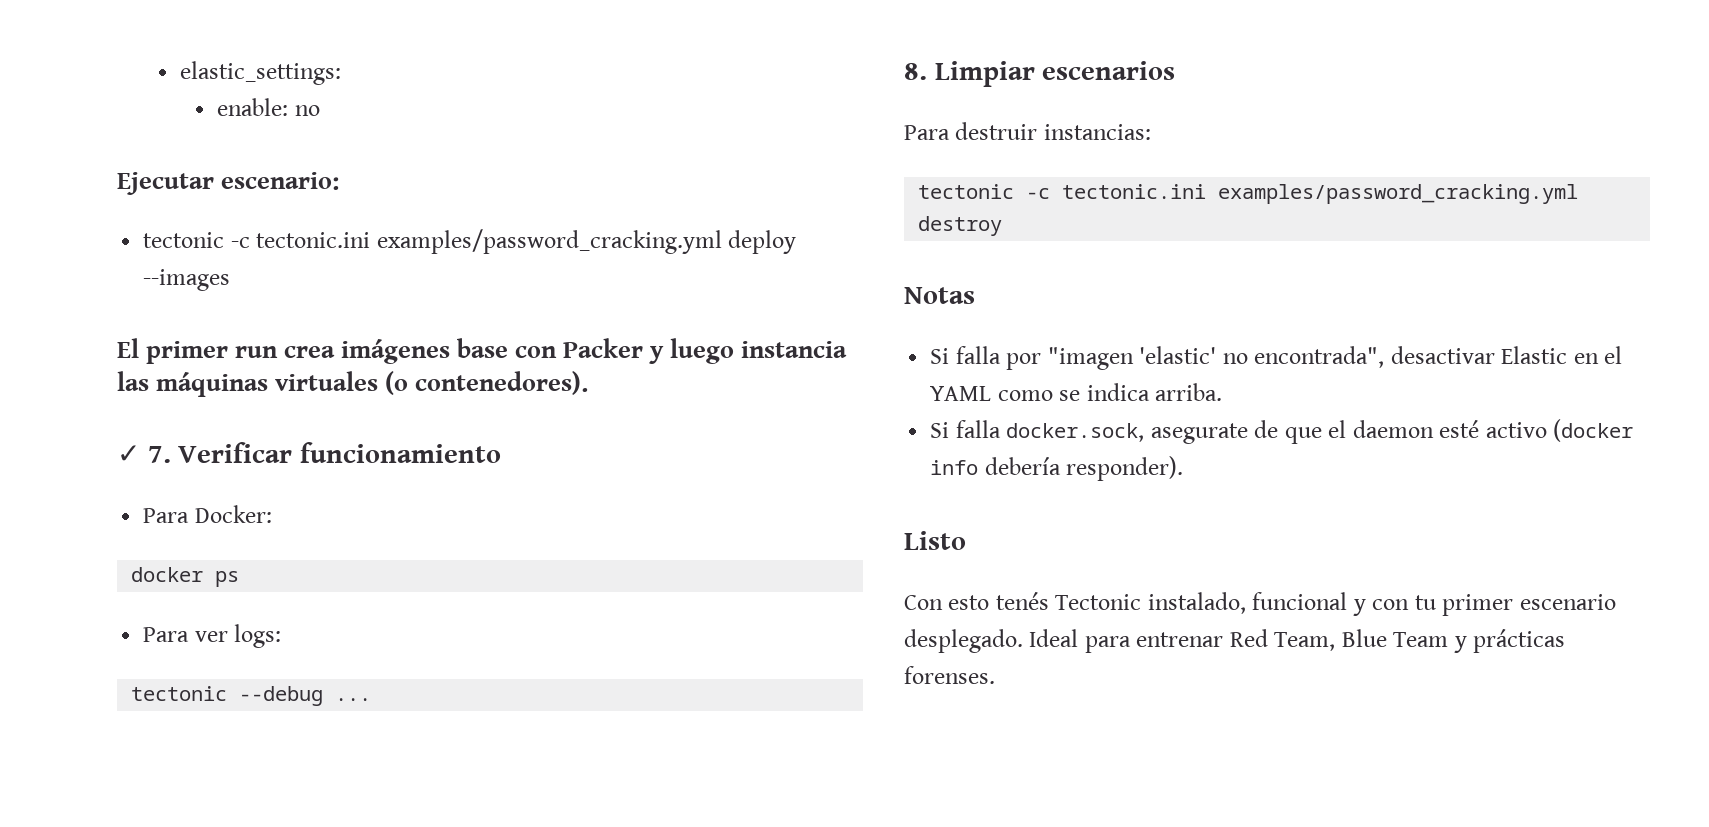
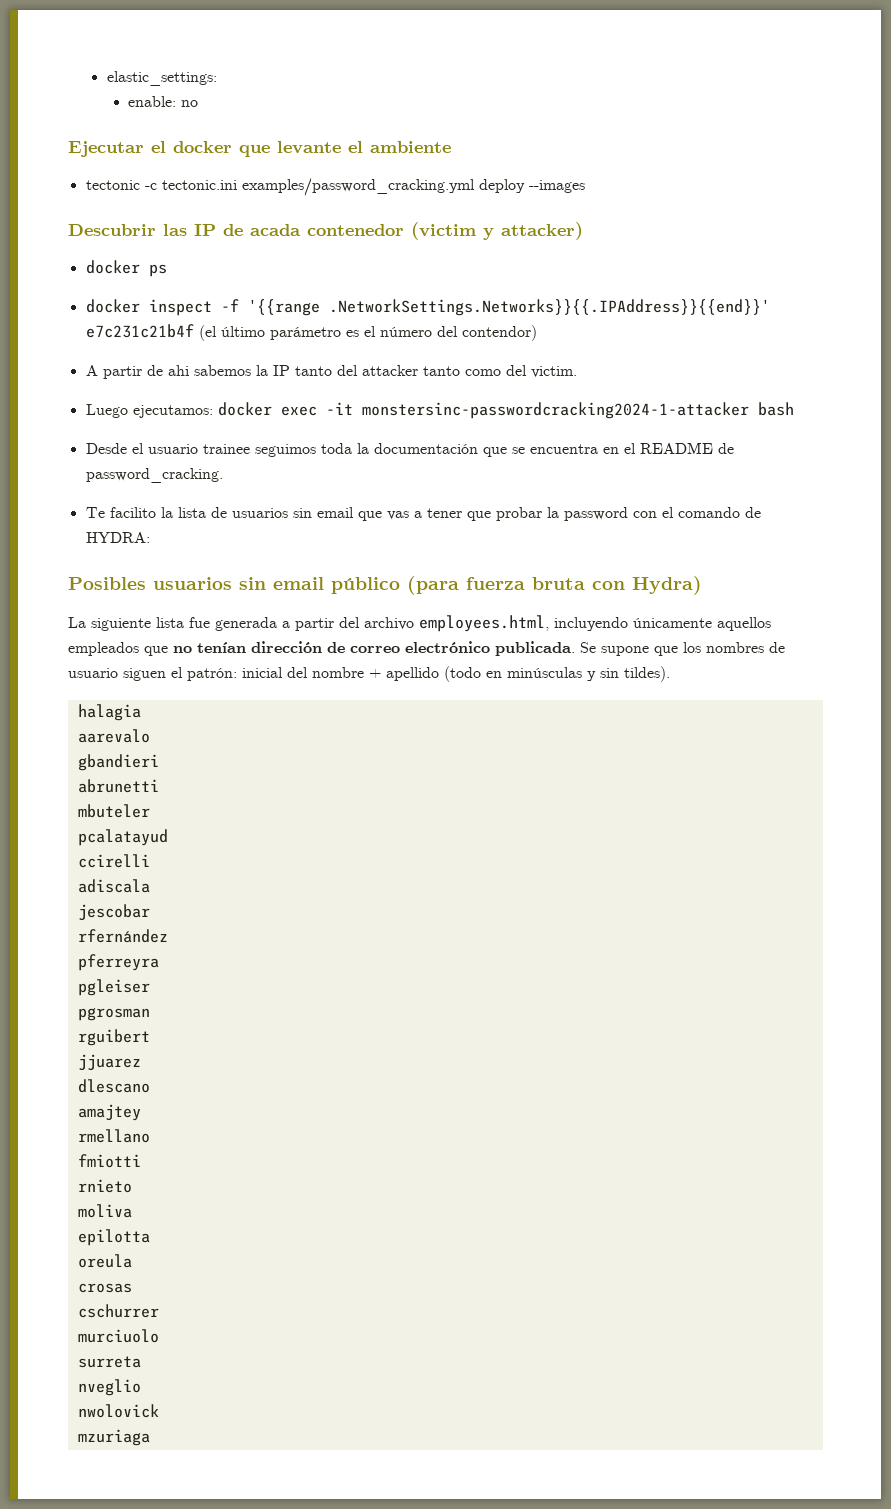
[221,172,340,190] escenario: -> [151,141,451,157] el docker que levante el ambiente
[117,338,848,364] [117,371,589,397] [117,442,501,463] [143,505,272,523] [131,567,240,587] [143,624,282,648] [131,686,372,706] [904,61,1176,87] [904,122,1151,140] [918,184,1579,204] [918,216,1003,236] [904,287,975,304] [930,346,1623,370] [930,383,1223,401] [930,419,1634,444] [930,456,1184,481] [904,531,966,550] [904,592,1616,616] [904,629,1566,653] [904,666,995,684] El primer run crea imágenes base con Packer y luego instancia las máquinas virtuales (o contenedores). // ✓ 7. Verificar funcionamiento // Para Docker: // docker ps // Para ver logs: // tectonic --debug ... // 8. Limpiar escenarios // Para destruir instancias: // tectonic -c tectonic.ini examples/password_cracking.yml destroy // Notas // Si falla por "imagen 'elastic' no encontrada", desactivar Elastic en el YAML como se indica arriba. // Si falla docker.sock, asegurate de que el daemon esté activo (docker info debería responder). // Listo // Con esto tenés Tectonic instalado, funcional y con tu primer escenario desplegado. Ideal para entrenar Red Team, Blue Team y prácticas forenses. -> [68,222,583,240] [85,260,167,277] [85,299,770,316] [85,324,537,341] [85,365,577,379] [85,402,794,419] [85,442,734,457] [85,468,223,483] [85,507,761,521] [85,532,150,543] [68,576,702,595] [68,615,771,632] [68,641,785,656] [68,666,670,682] [77,704,141,721] [77,729,150,743] [77,754,159,771] [77,779,159,793] [77,804,150,818] [77,829,168,846] [77,854,150,868] [77,879,150,893] [77,904,150,921] [77,929,168,943] [77,954,159,971] [77,979,150,996] [77,1007,150,1021] [77,1029,150,1046] [77,1054,141,1071] [77,1079,150,1093] [77,1104,141,1121] [77,1129,150,1143] [77,1154,141,1168] [77,1179,132,1193] [77,1204,132,1218] [77,1229,150,1246] [77,1254,132,1268] [77,1283,132,1293] [77,1304,159,1318] [77,1329,159,1343] [77,1356,141,1368] [77,1379,141,1396] [77,1404,159,1418] [77,1429,150,1446] Descubrir las IP de acada contenedor (victim y attacker) // docker ps // docker inspect -f '{{range .NetworkSettings.Networks}}{{.IPAddress}}{{end}}' e7c231c21b4f (el último parámetro es el número del contendor) // A partir de ahi sabemos la IP tanto del attacker tanto como del victim. // Luego ejecutamos: docker exec -it monstersinc-passwordcracking2024-1-attacker bash // Desde el usuario trainee seguimos toda la documentación que se encuentra en el README de password_cracking. // Te facilito la lista de usuarios sin email que vas a tener que probar la password con el comando de HYDRA: // Posibles usuarios sin email público (para fuerza bruta con Hydra) // La siguiente lista fue generada a partir del archivo employees.html, incluyendo únicamente aquellos empleados que no tenían dirección de correo electrónico publicada. Se supone que los nombres de usuario siguen el patrón: inicial del nombre + apellido (todo en minúsculas y sin tildes). // halagia // aarevalo // gbandieri // abrunetti // mbuteler // pcalatayud // ccirelli // adiscala // jescobar // rfernández // pferreyra // pgleiser // pgrosman // rguibert // jjuarez // dlescano // amajtey // rmellano // fmiotti // rnieto // moliva // epilotta // oreula // crosas // cschurrer // murciuolo // surreta // nveglio // nwolovick // mzuriaga

